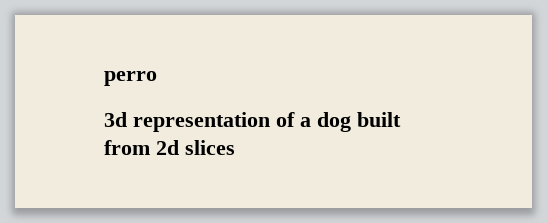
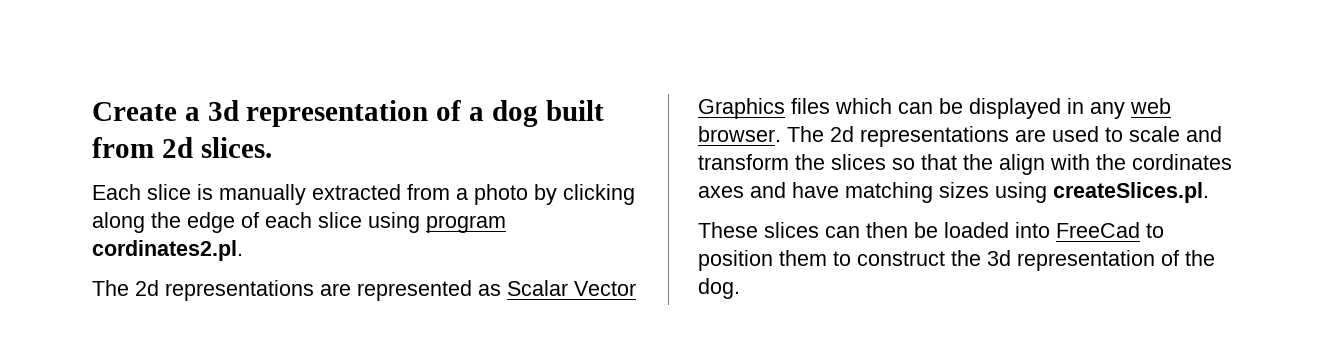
[104,71,157,86] perro // -> [92,102,200,121] Create a
[185,140,235,155] slices -> [200,137,272,158] [92,184,635,205] [92,212,506,233] [92,240,243,261] [92,280,636,301] [698,98,1171,119] [698,126,1222,147] [698,154,1232,175] [698,182,1209,203] [698,222,1164,238] [698,250,1215,271] [698,278,740,299] slices. // Each slice is manually extracted from a photo by clicking along the edge of each slice using program cordinates2.pl. // The 2d representations are represented as Scalar Vector Graphics files which can be displayed in any web browser. The 2d representations are used to scale and transform the slices so that the align with the cordinates axes and have matching sizes using createSlices.pl. // These slices can then be loaded into FreeCad to position them to construct the 3d representation of the dog.

